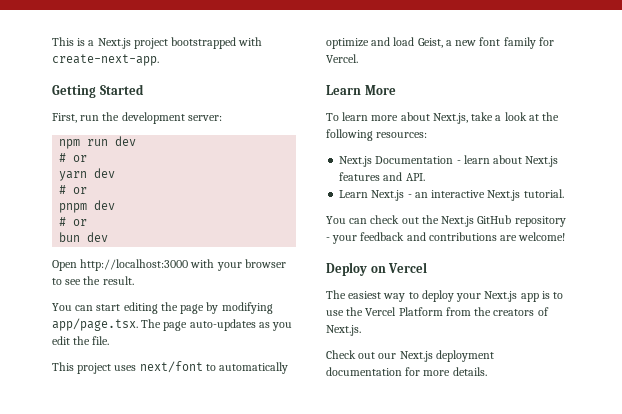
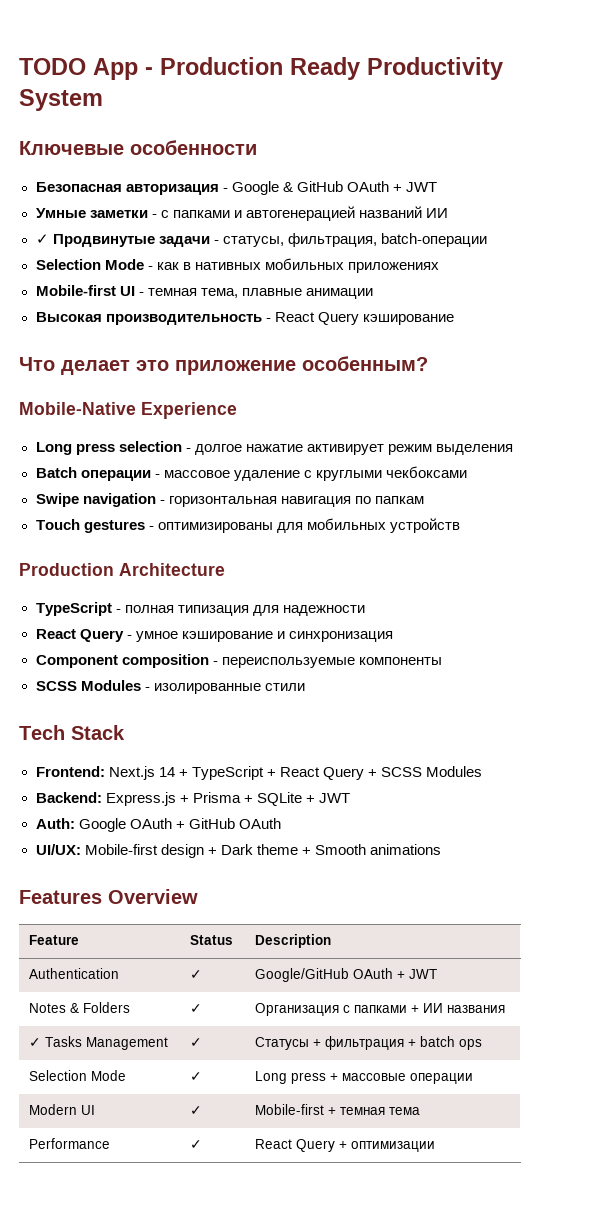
[52,37,263,49] [52,54,159,66] [52,84,144,98] [52,112,222,124] [59,136,137,149] [59,153,88,162] [59,168,116,181] [59,185,88,194] [59,200,116,213] [59,217,88,226] [59,232,109,242] [52,259,286,271] [52,276,134,285] [52,302,273,314] [52,318,293,331] [52,336,110,345] [52,361,289,374] [326,37,554,49] [326,54,358,63] [326,85,396,95] [326,112,560,124] [326,129,428,141] [339,155,559,167] [339,172,425,181] [339,189,564,201] [326,215,566,227] [326,232,566,244] [326,262,428,276] [326,290,564,302] [326,307,549,316] [326,325,361,336] [326,350,494,362] [326,367,487,376] This is a Next.js project bootstrapped with create-next-app. // Getting Started // First, run the development server: // npm run dev // # or // yarn dev // # or // pnpm dev // # or // bun dev // Open http://localhost:3000 with your browser to see the result. // You can start editing the page by modifying app/page.tsx. The page auto-updates as you edit the file. // This project uses next/font to automatically optimize and load Geist, a new font family for Vercel. // Learn More // To learn more about Next.js, take a look at the following resources: // Next.js Documentation - learn about Next.js features and API. // Learn Next.js - an interactive Next.js tutorial. // You can check out the Next.js GitHub repository - your feedback and contributions are welcome! // Deploy on Vercel // The easiest way to deploy your Next.js app is to use the Vercel Platform from the creators of Next.js. // Check out our Next.js deployment documentation for more details. -> [19,57,503,80] [19,89,103,111] [19,140,257,155] [35,181,437,195] [35,206,448,221] [35,233,487,247] [35,258,439,273] [35,285,373,299] [35,312,454,325] [19,356,428,375] [19,402,237,419] [35,441,513,455] [35,466,467,481] [35,493,424,507] [35,518,460,533] [19,563,225,576] [35,602,365,616] [35,629,393,642] [35,654,442,668] [35,680,305,694] [19,725,125,740] [35,766,483,780] [35,792,350,806] [35,818,281,832] [35,844,441,858] [19,889,198,904] [29,935,80,945] [190,935,234,945] [255,934,332,948] [29,968,120,979] [190,970,203,979] [255,968,438,982] [29,1002,131,1013] [190,1004,203,1013] [255,1003,506,1016] [29,1036,169,1050] [190,1038,203,1047] [255,1036,483,1050] [29,1070,127,1081] [190,1072,203,1081] [255,1071,474,1084] [29,1104,96,1115] [190,1106,203,1115] [255,1104,421,1115] [29,1138,111,1149] [190,1140,203,1149] [255,1139,436,1152] TODO App - Production Ready Productivity System // Ключевые особенности // Безопасная авторизация - Google & GitHub OAuth + JWT // Умные заметки - с папками и автогенерацией названий ИИ // ✓ Продвинутые задачи - статусы, фильтрация, batch-операции // Selection Mode - как в нативных мобильных приложениях // Mobile-first UI - темная тема, плавные анимации // Высокая производительность - React Query кэширование // Что делает это приложение особенным? // Mobile-Native Experience // Long press selection - долгое нажатие активирует режим выделения // Batch операции - массовое удаление с круглыми чекбоксами // Swipe navigation - горизонтальная навигация по папкам // Touch gestures - оптимизированы для мобильных устройств // Production Architecture // TypeScript - полная типизация для надежности // React Query - умное кэширование и синхронизация // Component composition - переиспользуемые компоненты // SCSS Modules - изолированные стили // Tech Stack // Frontend: Next.js 14 + TypeScript + React Query + SCSS Modules // Backend: Express.js + Prisma + SQLite + JWT // Auth: Google OAuth + GitHub OAuth // UI/UX: Mobile-first design + Dark theme + Smooth animations // Features Overview // Feature | Status | Description // Authentication | ✓ | Google/GitHub OAuth + JWT // Notes & Folders | ✓ | Организация с папками + ИИ названия // ✓ Tasks Management | ✓ | Статусы + фильтрация + batch ops // Selection Mode | ✓ | Long press + массовые операции // Modern UI | ✓ | Mobile-first + темная тема // Performance | ✓ | React Query + оптимизации

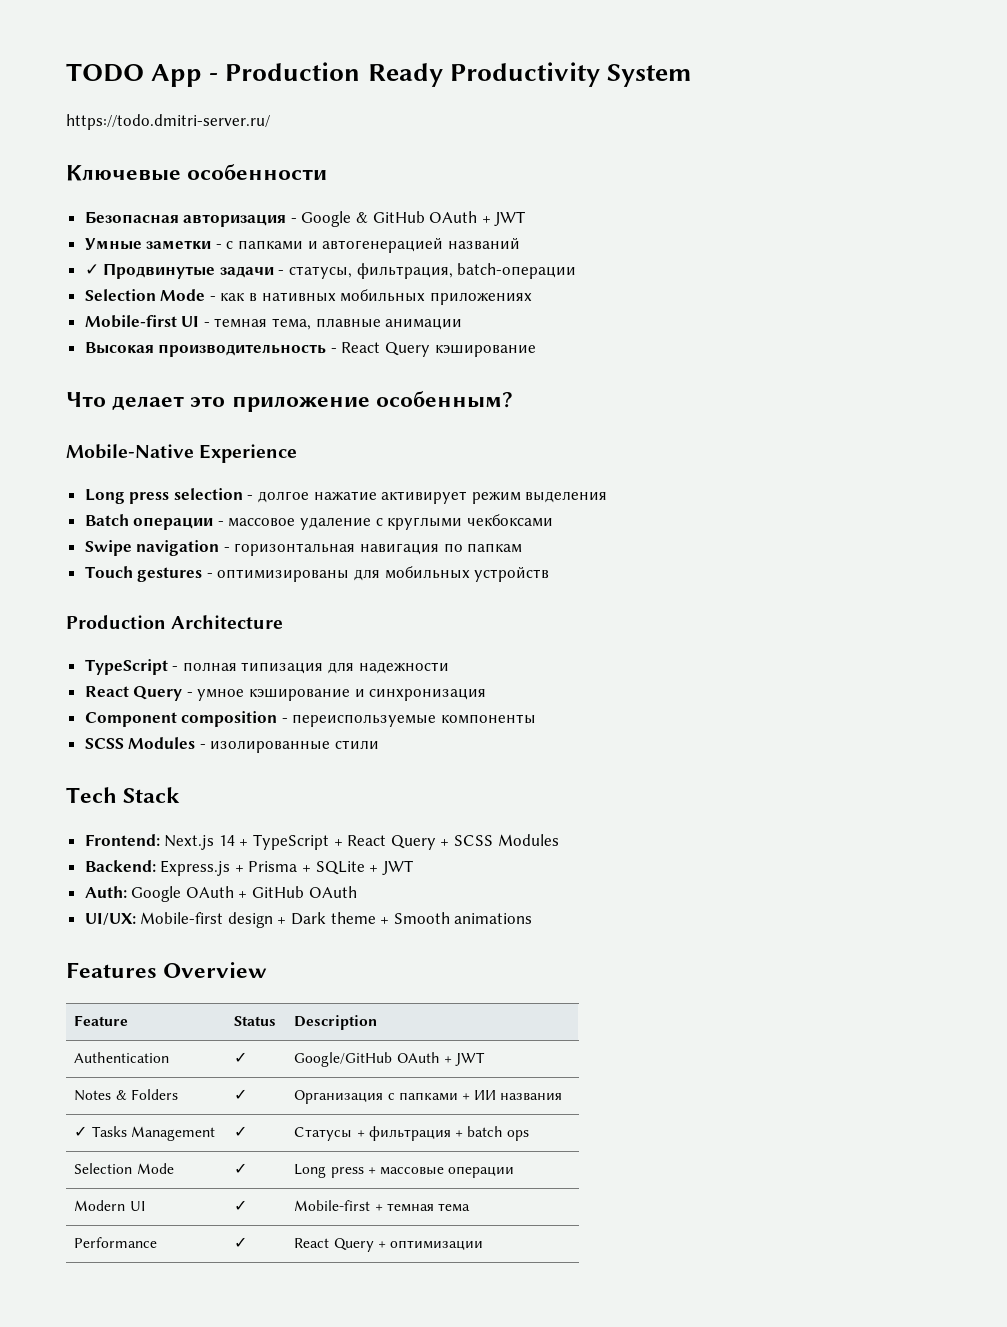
(103, 100) none -> [66,114,270,130] // https://todo.dmitri-server.ru/
[425,208,448,218] ИИ -> (520, 243) none

